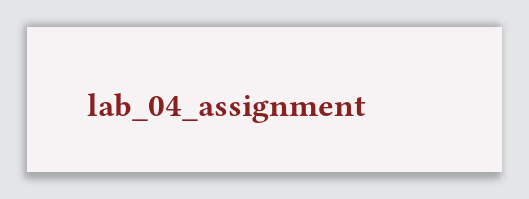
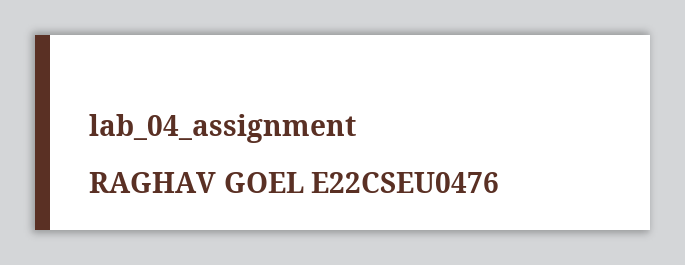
(366, 108) none -> [89,172,500,193] // RAGHAV GOEL E22CSEU0476

